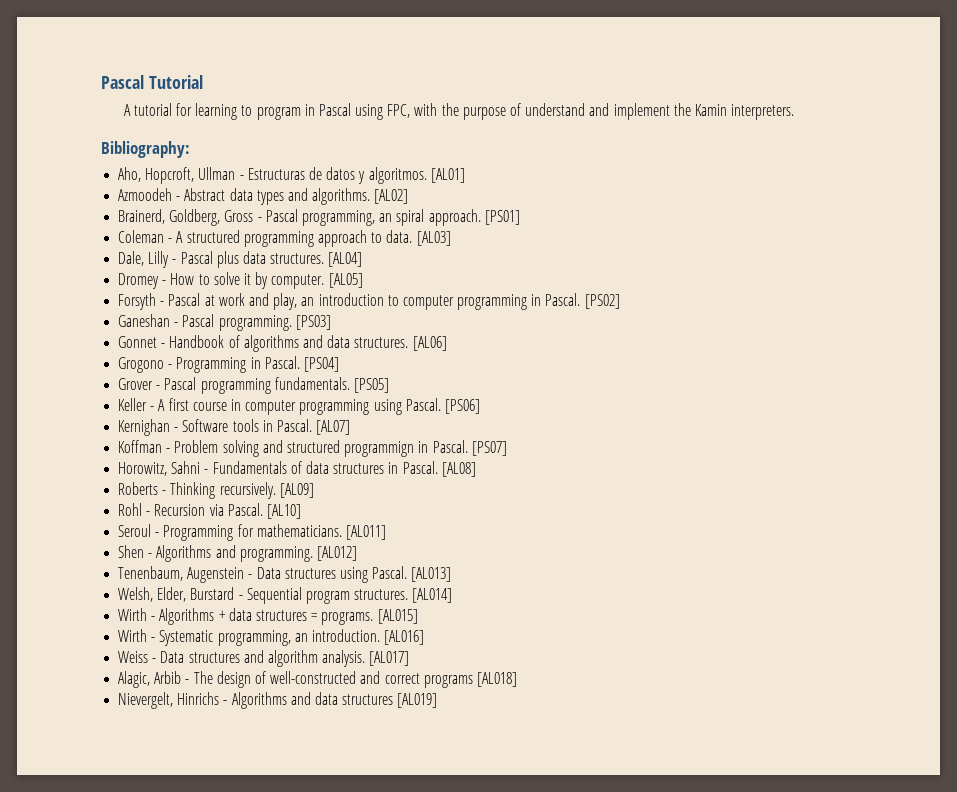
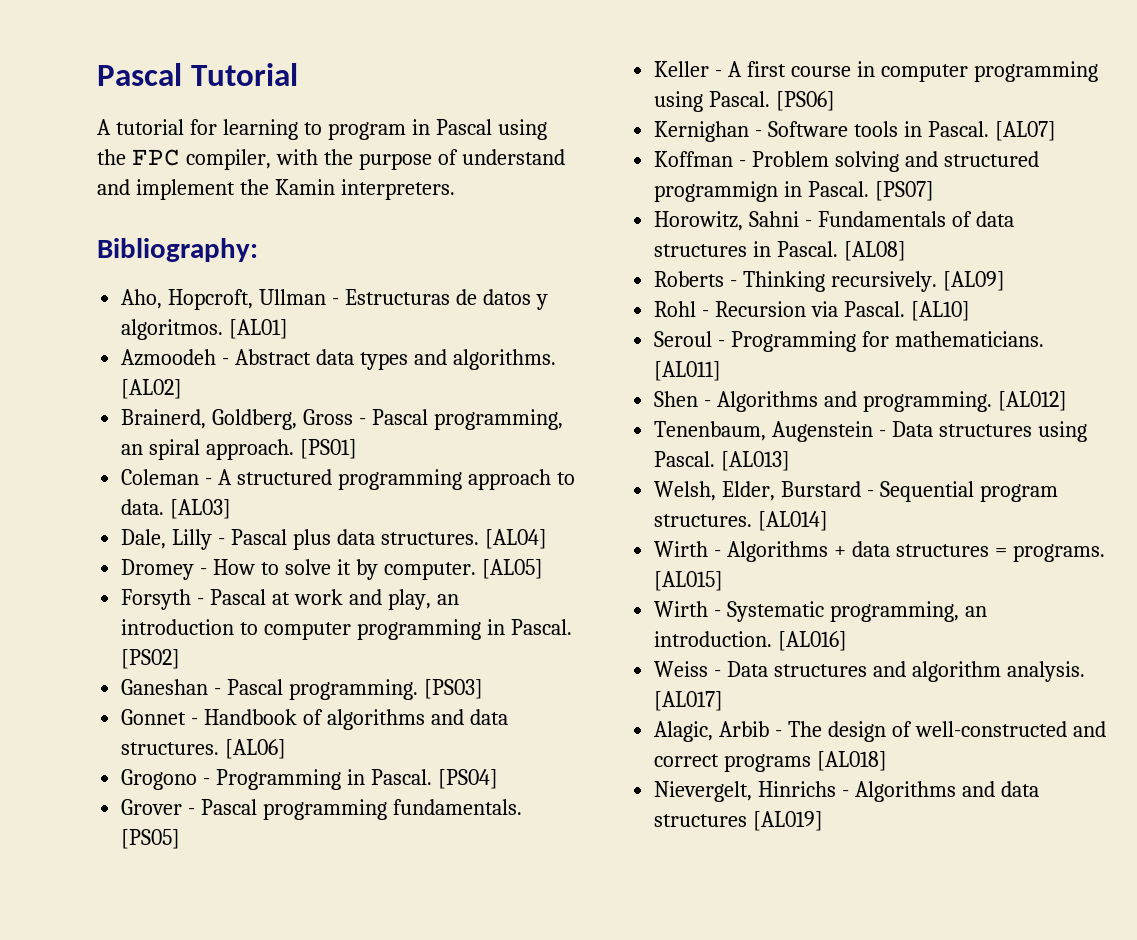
[387,104,411,118] FPC, -> [97,149,271,170] the FPC compiler,

